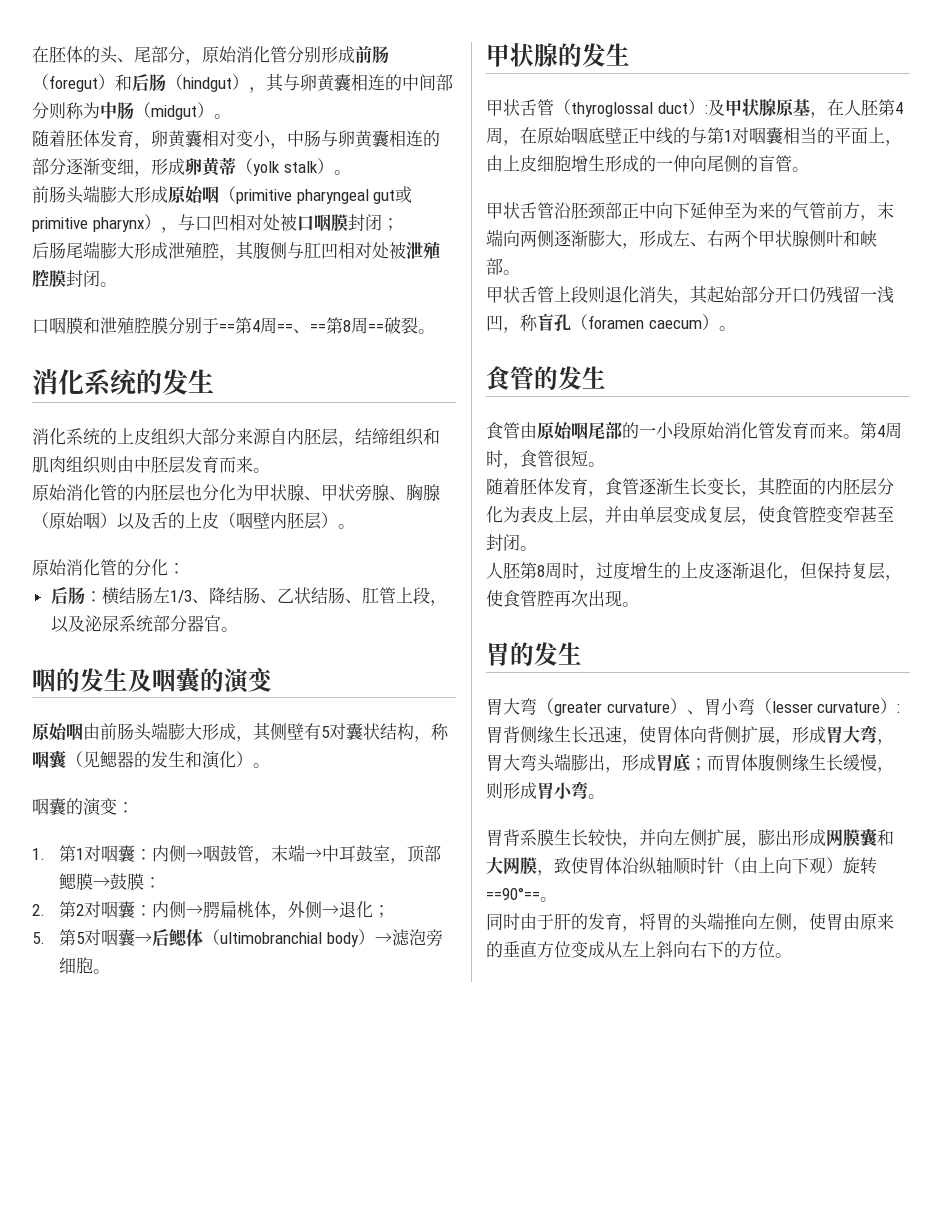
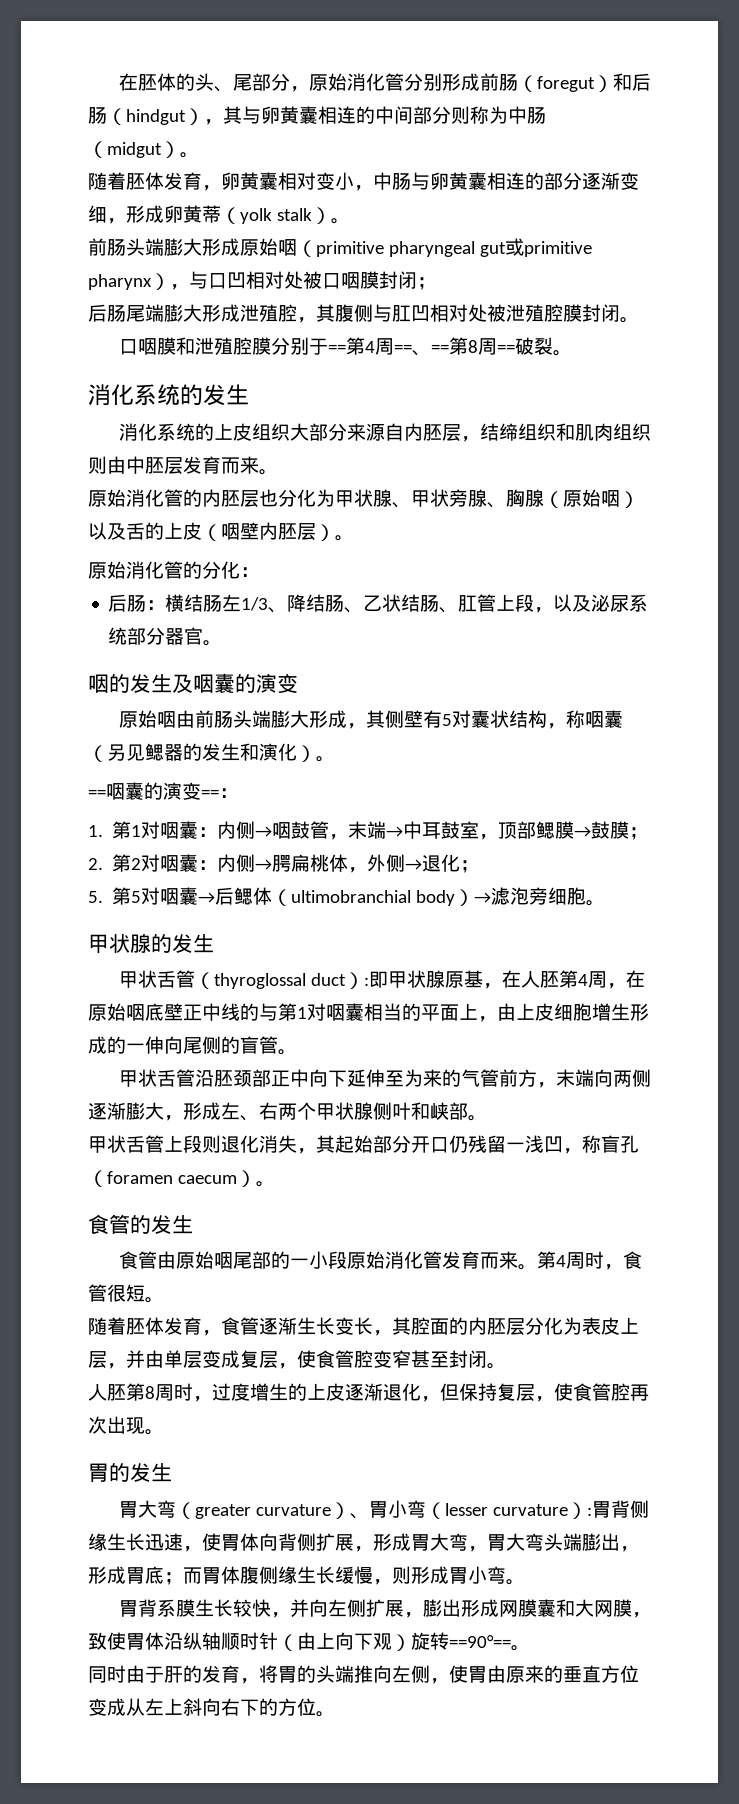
(83, 759) none -> [107,744,126,761] 另
[32,798,117,816] 咽囊的演变 -> [88,782,219,800] ==咽囊的演变==
[144,877,162,888] ： -> [629,827,649,840] ；
[707,99,725,116] 及 -> [368,971,388,988] 即

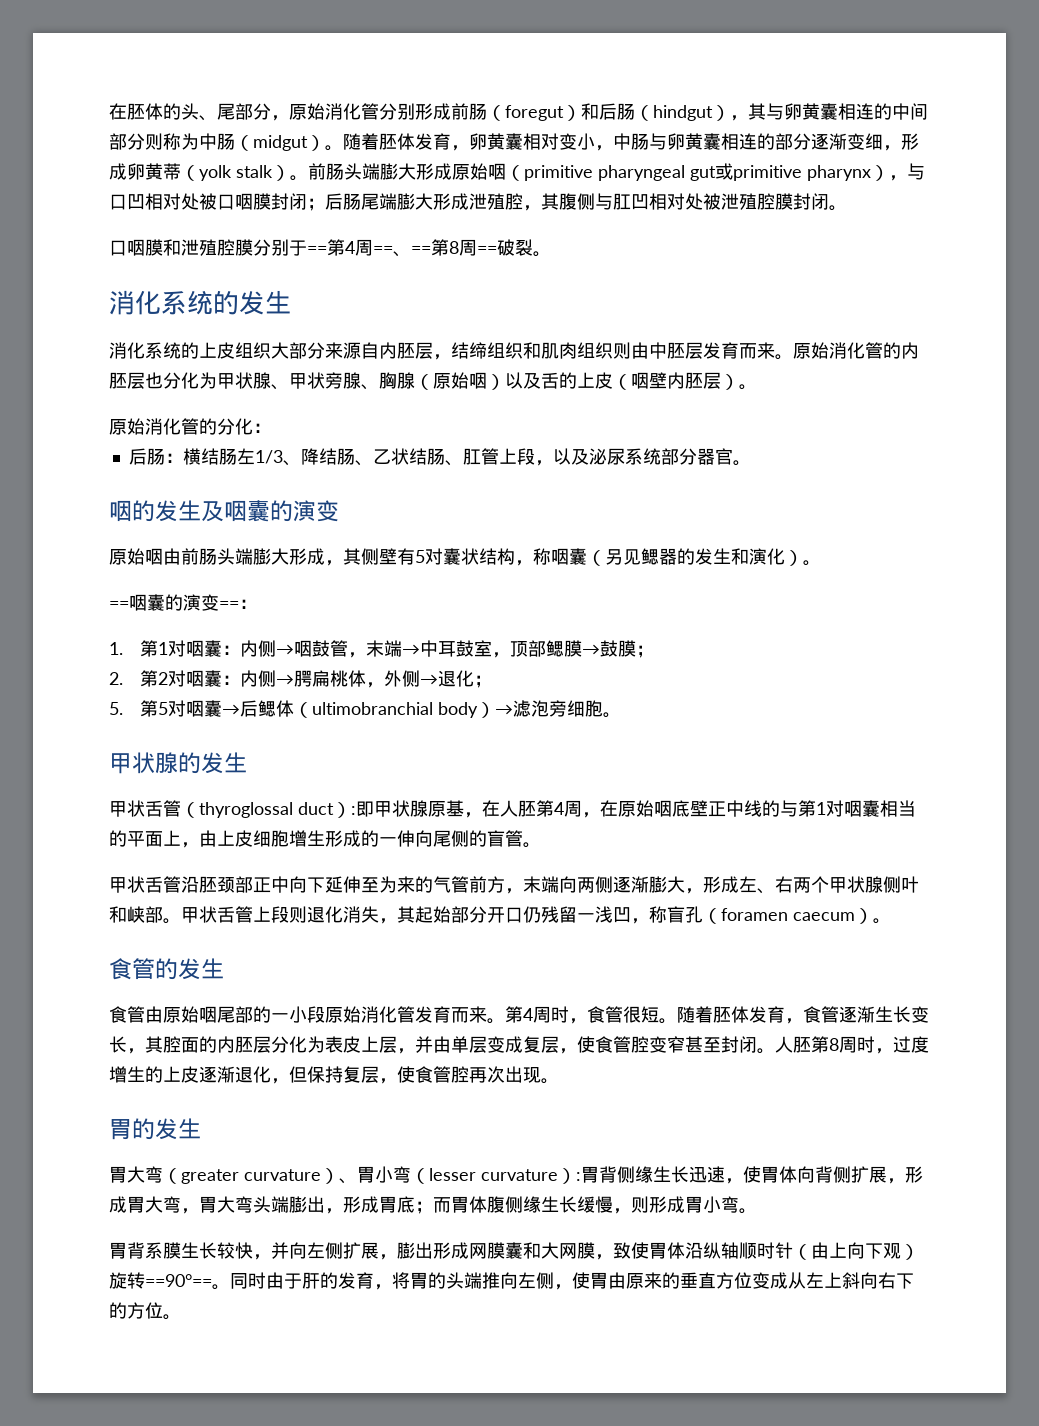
(199, 155) // -> (343, 148) none
(350, 221) // -> (308, 178) none
(436, 283) // -> (325, 204) none
(278, 472) // -> (793, 357) none
(487, 1118) // -> (181, 921) none
(164, 1300) // -> (677, 1021) none
(506, 1366) // -> (775, 1051) none
(530, 1648) // -> (230, 1287) none

